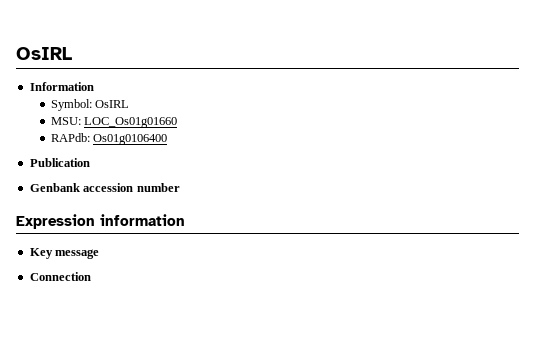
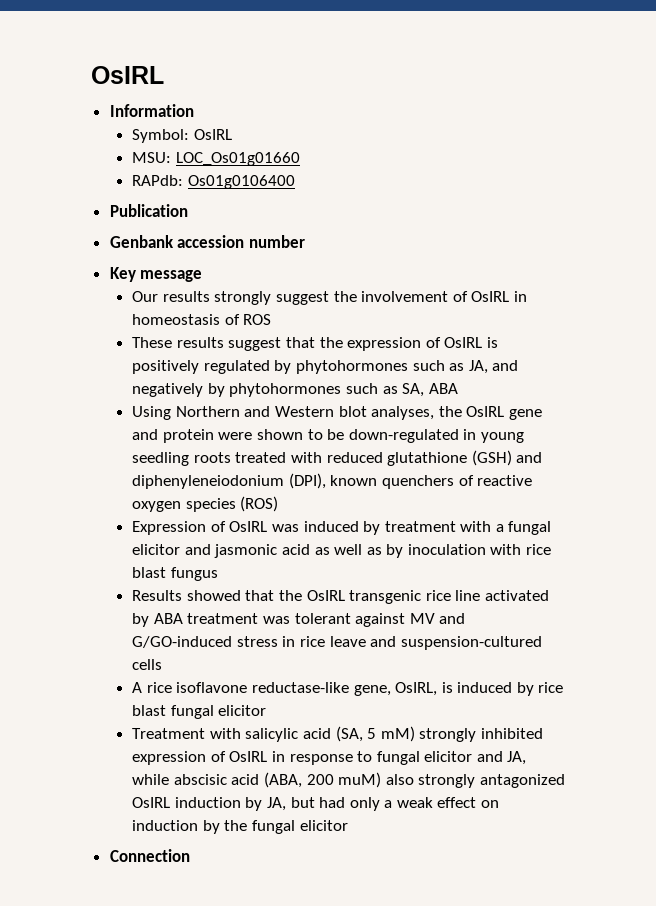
[16,214,185,229] // Expression information -> (305, 241) none
(100, 254) none -> [132,291,527,305] [132,314,272,325] [132,337,498,351] [132,360,519,374] [132,383,458,397] [132,406,542,420] [132,429,524,443] [132,450,543,466] [132,473,533,489] [132,496,279,512] [132,521,552,535] [132,544,552,558] [132,567,218,581] [132,590,549,604] [132,613,466,627] [132,636,542,650] [132,659,163,670] [132,682,564,696] [132,705,267,719] [132,726,543,742] [132,751,527,765] [132,772,565,788] [132,797,500,811] [132,820,348,834] // Our results strongly suggest the involvement of OsIRL in homeostasis of ROS // These results suggest that the expression of OsIRL is positively regulated by phytohormones such as JA, and negatively by phytohormones such as SA, ABA // Using Northern and Western blot analyses, the OsIRL gene and protein were shown to be down-regulated in young seedling roots treated with reduced glutathione (GSH) and diphenyleneiodonium (DPI), known quenchers of reactive oxygen species (ROS) // Expression of OsIRL was induced by treatment with a fungal elicitor and jasmonic acid as well as by inoculation with rice blast fungus // Results showed that the OsIRL transgenic rice line activated by ABA treatment was tolerant against MV and G/GO-induced stress in rice leave and suspension-cultured cells // A rice isoflavone reductase-like gene, OsIRL, is induced by rice blast fungal elicitor // Treatment with salicylic acid (SA, 5 mM) strongly inhibited expression of OsIRL in response to fungal elicitor and JA, while abscisic acid (ABA, 200 muM) also strongly antagonized OsIRL induction by JA, but had only a weak effect on induction by the fungal elicitor

